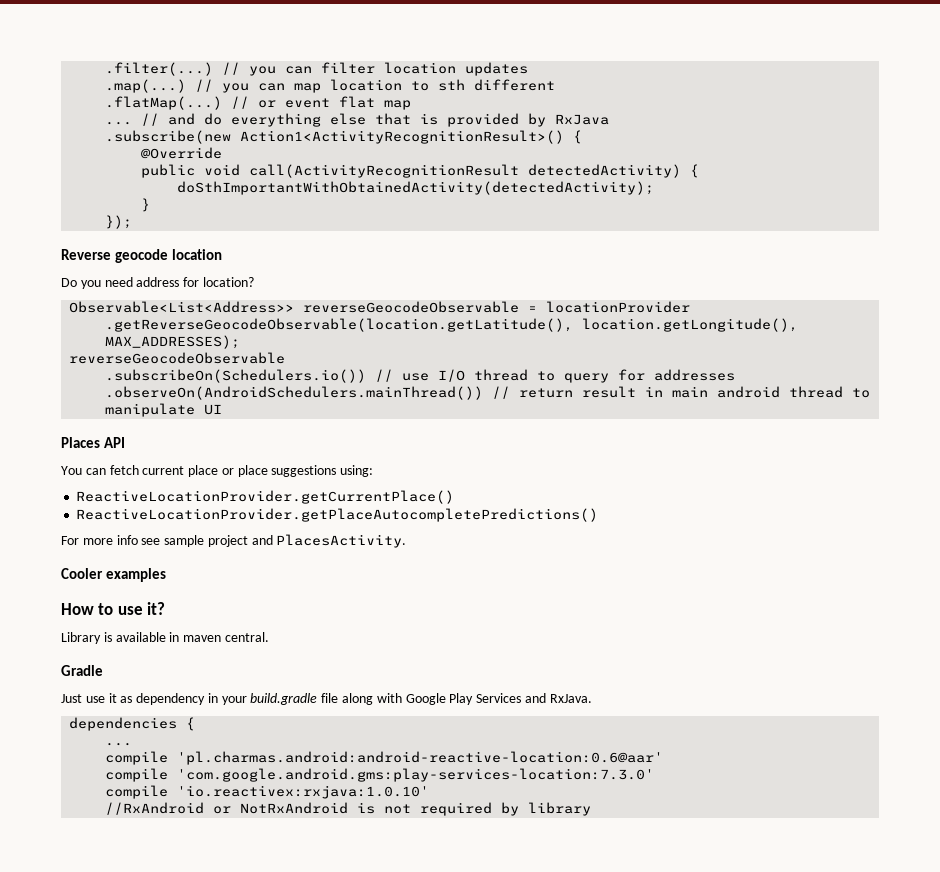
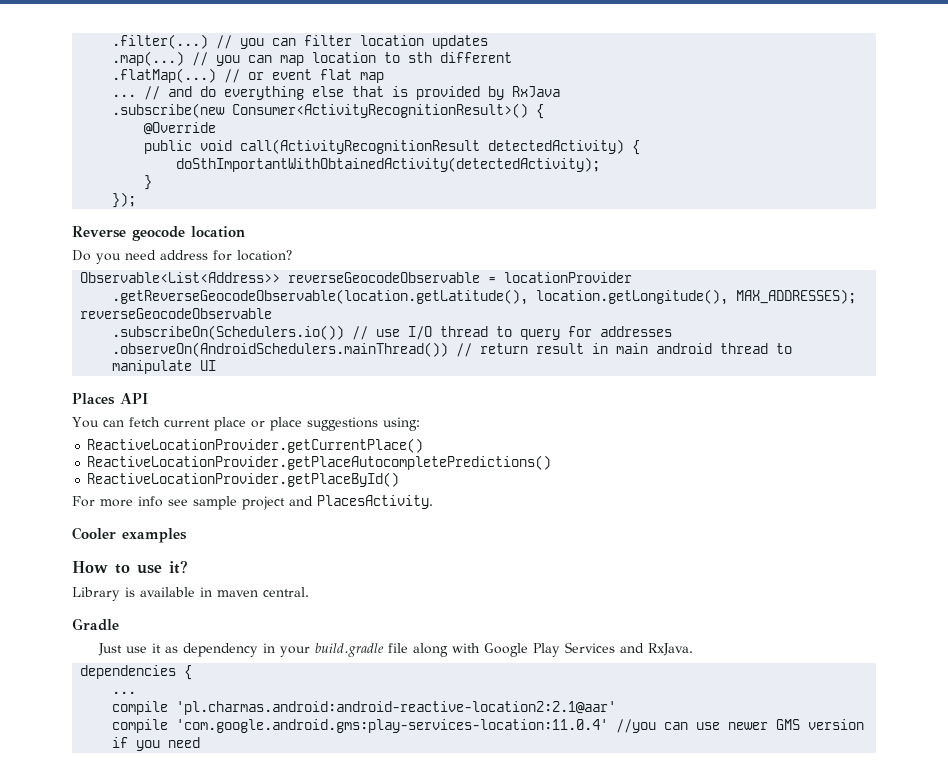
[240,130,565,144] Action1<ActivityRecognitionResult>() -> [232,103,529,118] Consumer<ActivityRecognitionResult>()
(599, 515) none -> [87,472,400,487] // ReactiveLocationProvider.getPlaceById()
[177,751,664,765] [105,768,655,782] [105,785,430,799] [105,802,592,816] 'pl.charmas.android:android-reactive-location:0.6@aar' // compile 'com.google.android.gms:play-services-location:7.3.0' // compile 'io.reactivex:rxjava:1.0.10' // //RxAndroid or NotRxAndroid is not required by library -> [176,701,617,715] [112,719,865,733] [112,737,201,751] 'pl.charmas.android:android-reactive-location2:2.1@aar' // compile 'com.google.android.gms:play-services-location:11.0.4' //you can use newer GMS version if you need

